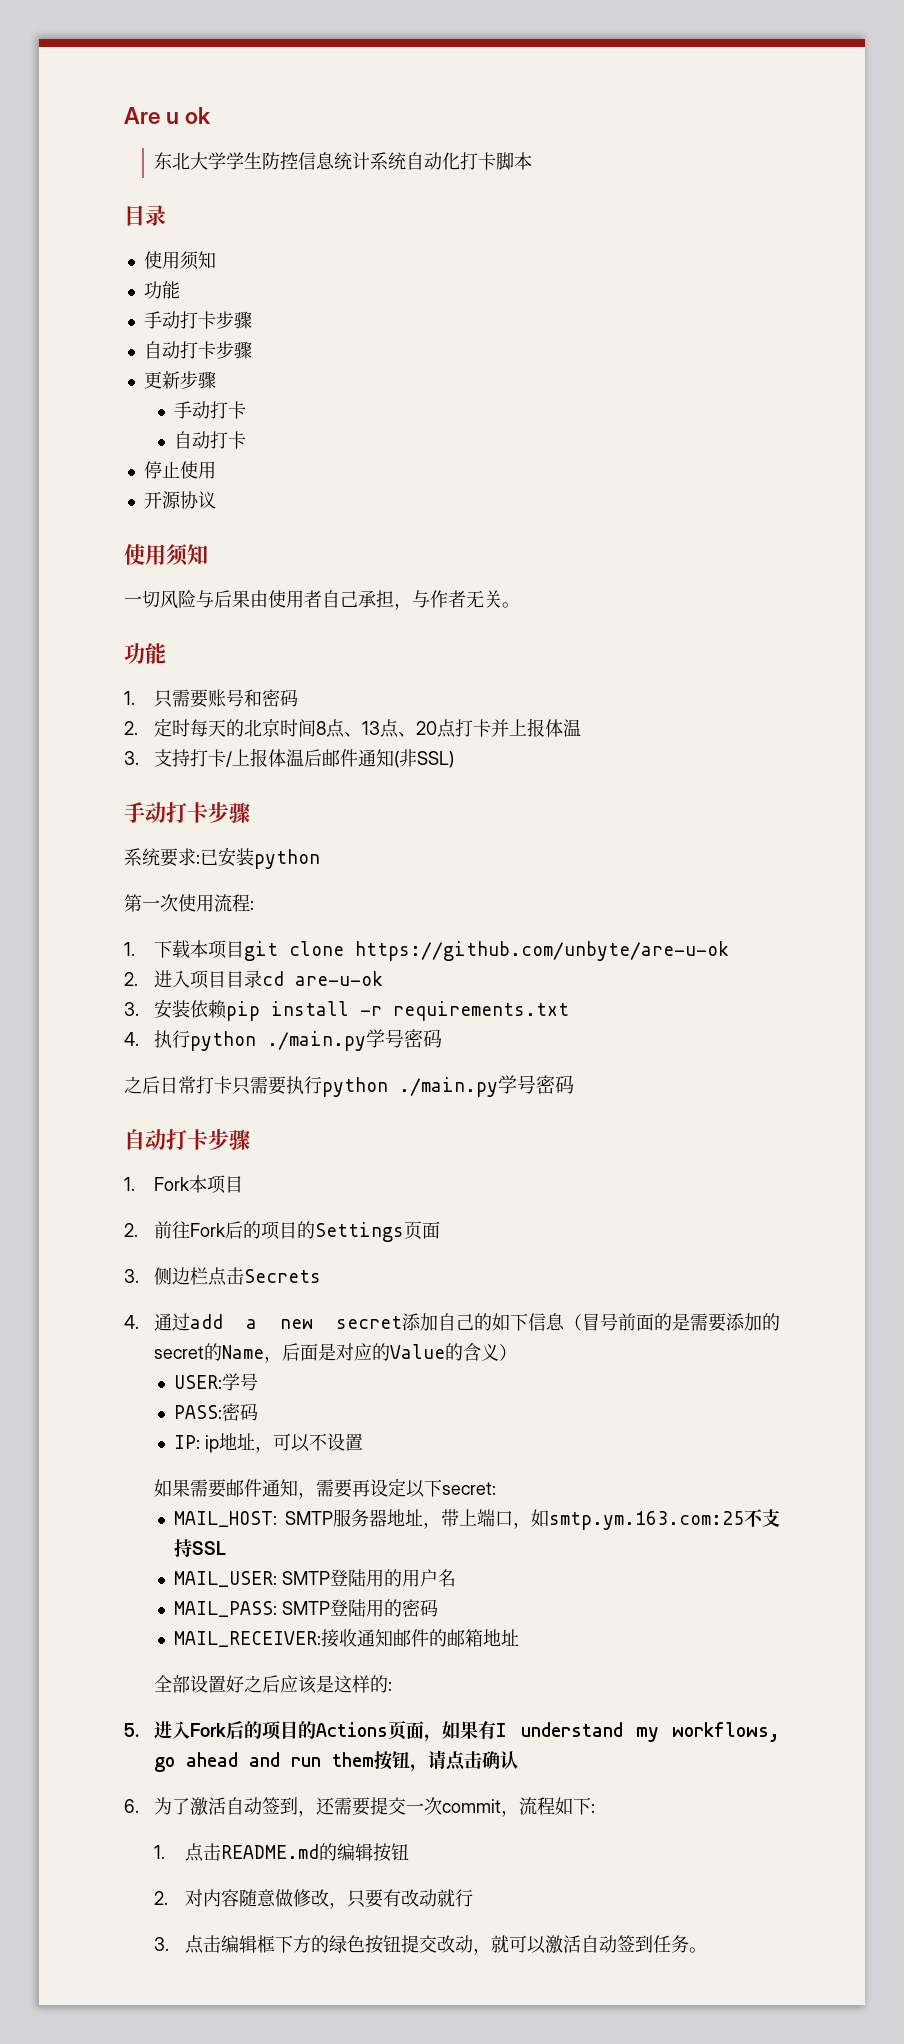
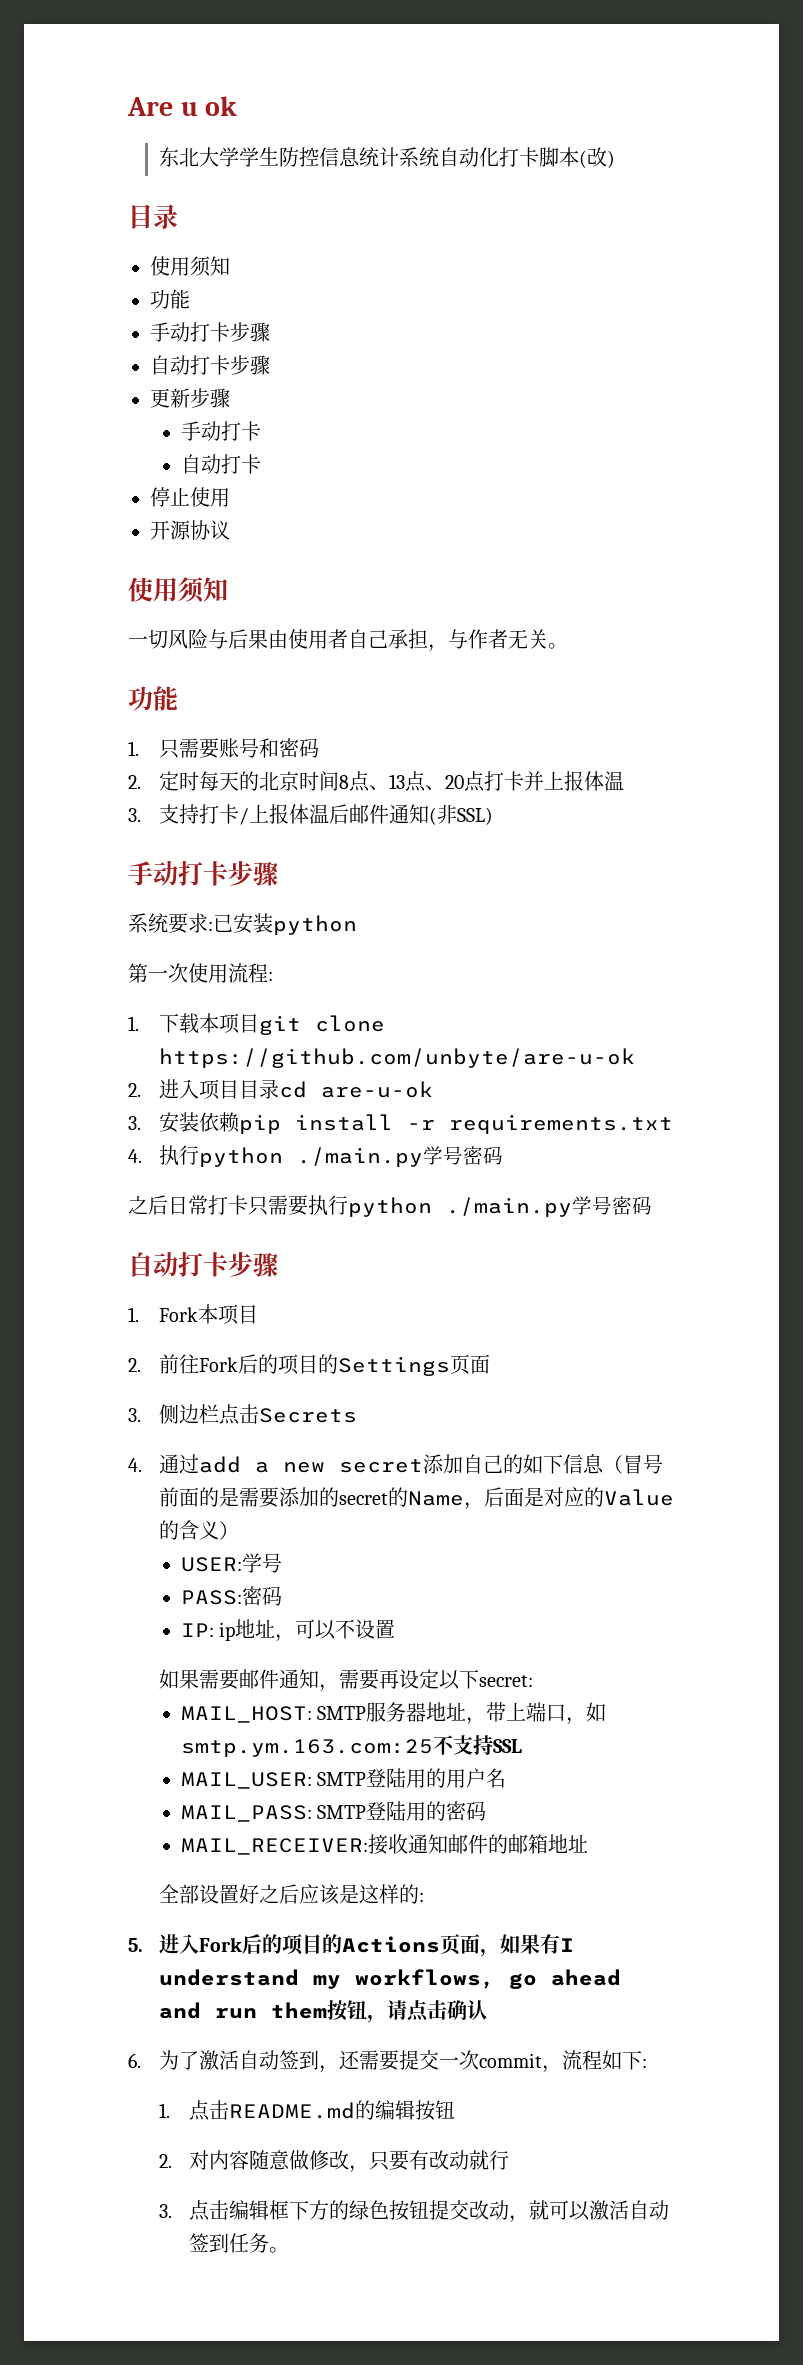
(533, 161) none -> [578,147,615,168] (改)

